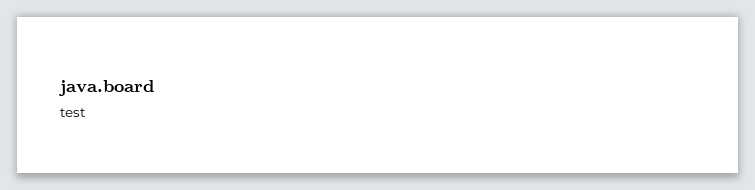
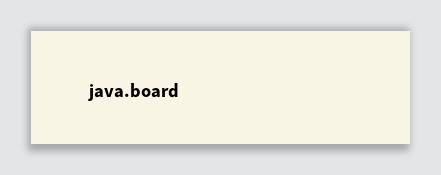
[60,108,86,117] // test -> (179, 92) none

